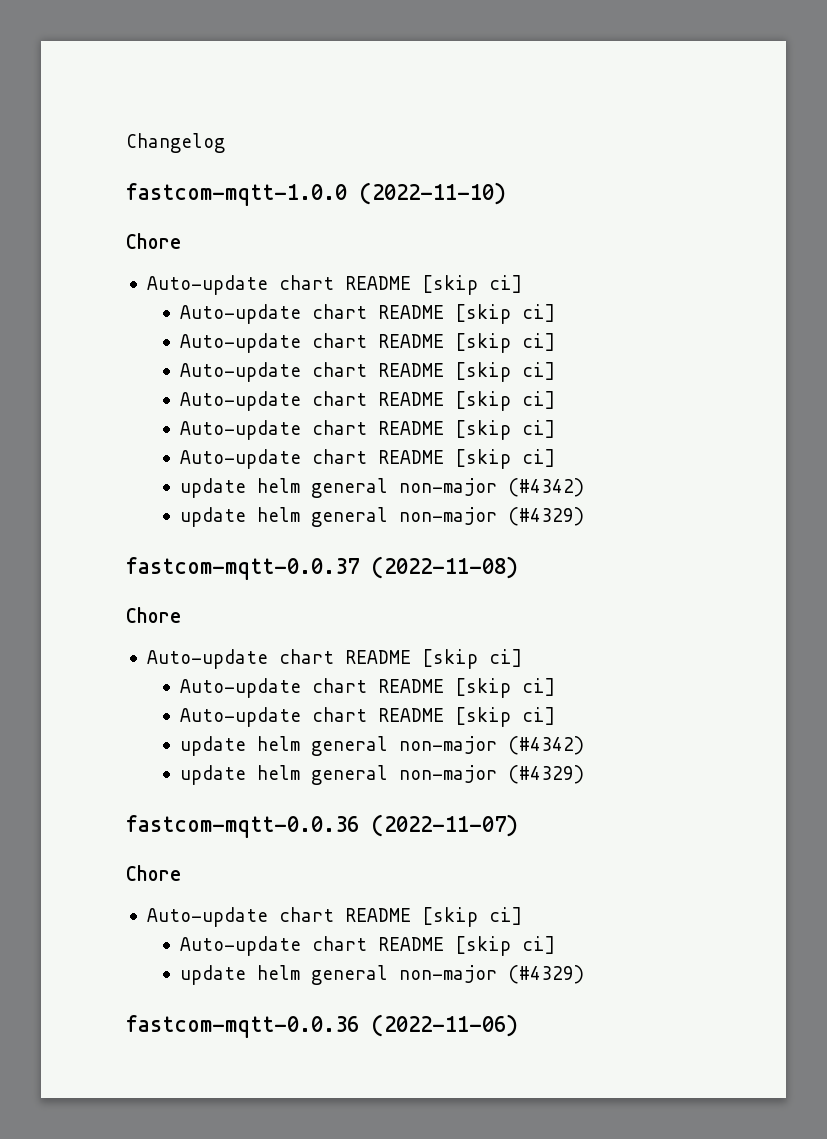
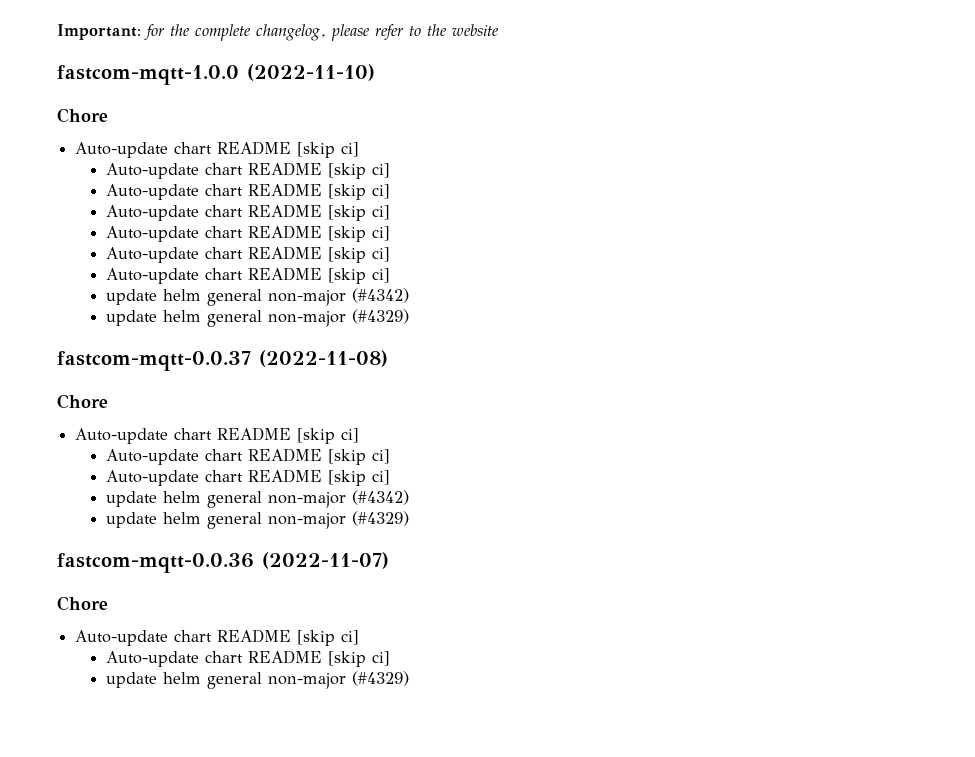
[126,133,225,153] Changelog -> [57,24,499,41] Important: for the complete changelog, please refer to the website
[126,1014,518,1038] // fastcom-mqtt-0.0.36 (2022-11-06) -> (410, 678) none

